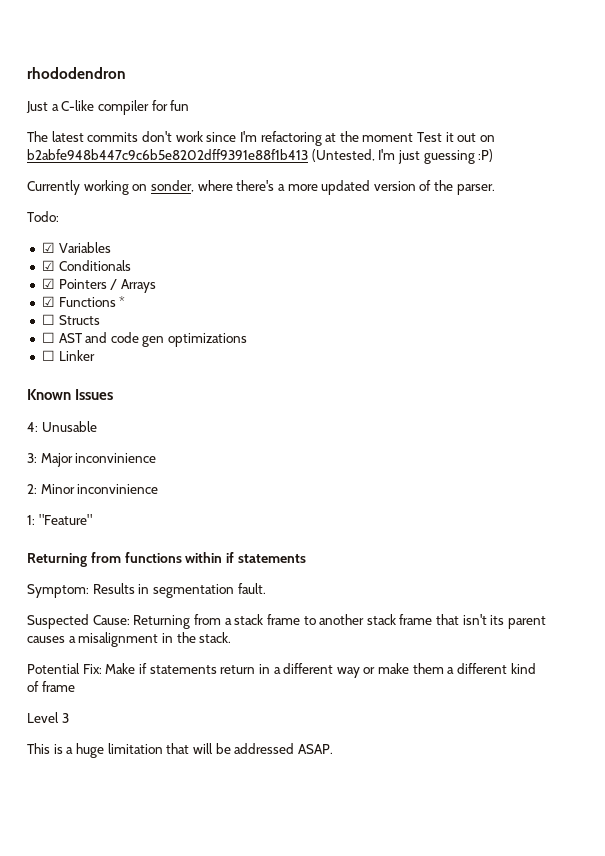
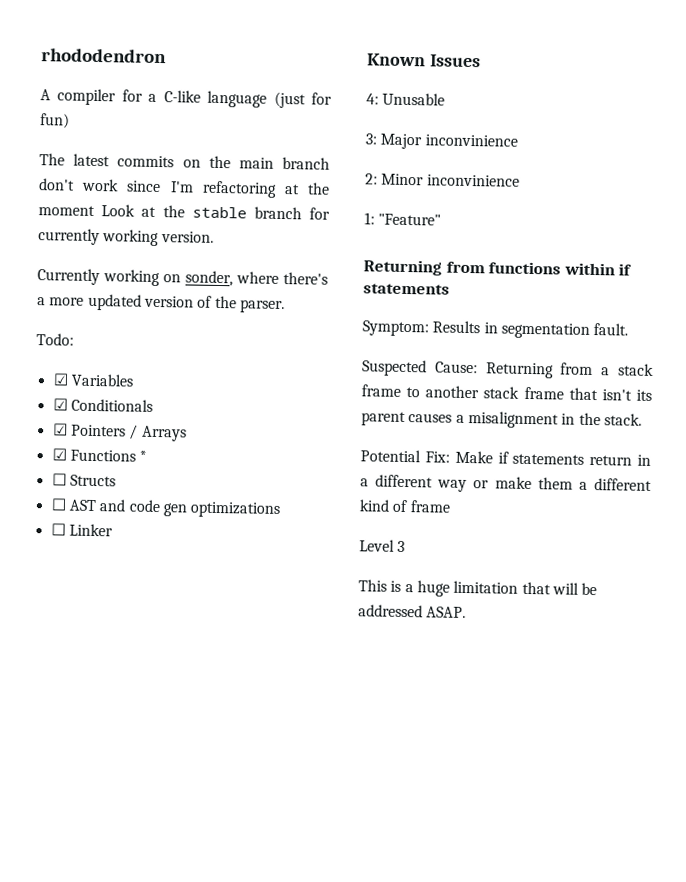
[26,100,190,115] Just a C-like compiler for fun -> [40,88,332,109] [39,113,70,129] A compiler for a C-like language (just for fun)
(139, 137) none -> [182,155,330,170] on the main branch
[417,132,496,142] [27,149,494,164] Test it out on b2abfe948b447c9c6b5e8202dff9391e88f1b413 (Untested, I'm just guessing :P) -> [101,204,330,220] [38,228,214,247] Look at the stable branch for currently working version.

